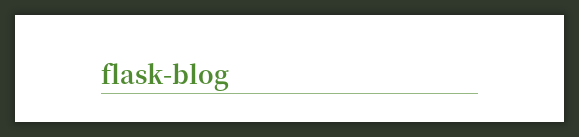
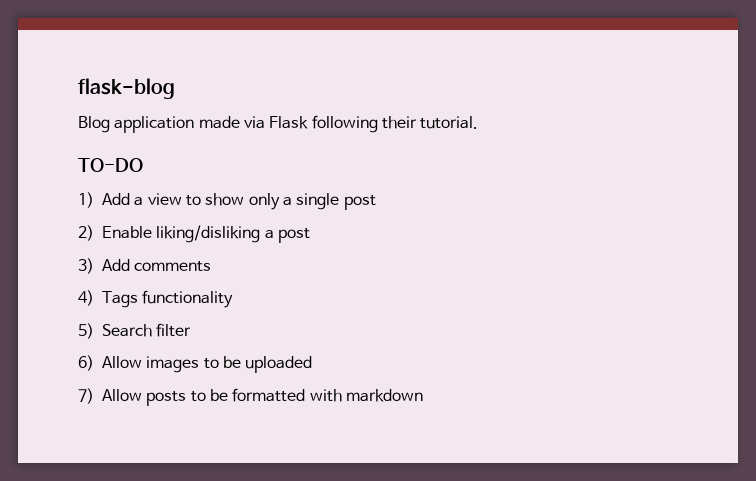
(229, 76) none -> [78,115,479,133] [78,158,143,172] [78,192,376,210] [78,225,310,243] [78,258,212,274] [78,290,234,308] [78,323,192,339] [78,355,313,373] [78,388,423,406] // Blog application made via Flask following their tutorial. // TO-DO // 1) Add a view to show only a single post // 2) Enable liking/disliking a post // 3) Add comments // 4) Tags functionality // 5) Search filter // 6) Allow images to be uploaded // 7) Allow posts to be formatted with markdown

